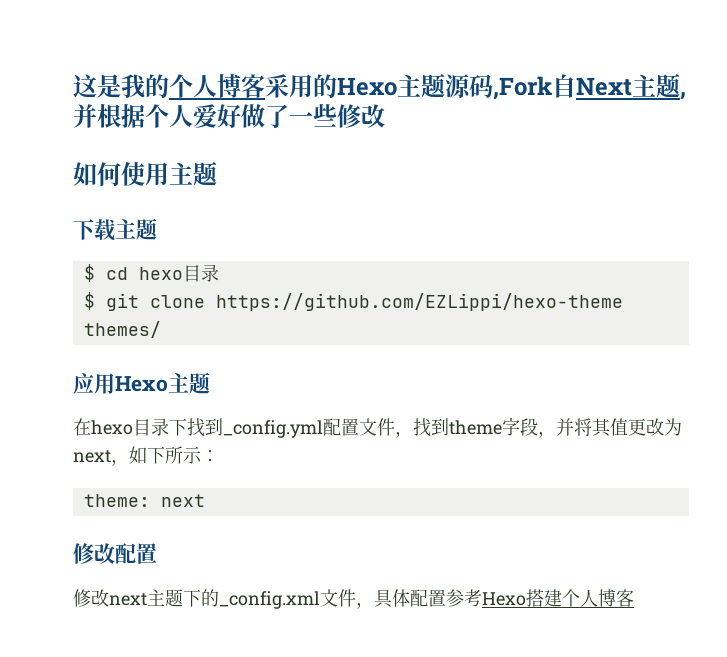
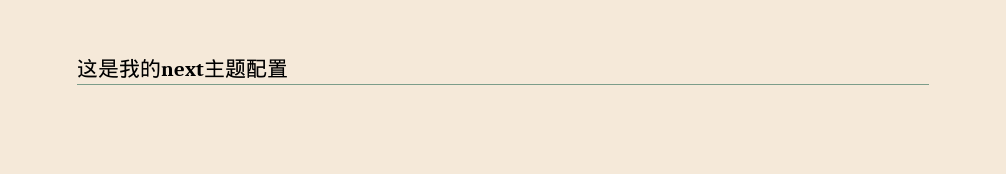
[169,73,686,100] [73,104,385,128] [73,161,217,186] [73,218,157,241] [83,264,219,282] [83,292,623,311] [83,321,161,338] [73,372,210,394] [73,417,682,438] [73,446,219,466] [83,494,205,507] [73,543,157,564] [73,589,634,609] 个人博客采用的Hexo主题源码,Fork自Next主题,并根据个人爱好做了一些修改 // 如何使用主题 // 下载主题 // $ cd hexo目录 // $ git clone https://github.com/EZLippi/hexo-theme themes/ // 应用Hexo主题 // 在hexo目录下找到_config.yml配置文件，找到theme字段，并将其值更改为next，如下所示： // theme: next // 修改配置 // 修改next主题下的_config.xml文件，具体配置参考Hexo搭建个人博客 -> [161,59,288,79] next主题配置

